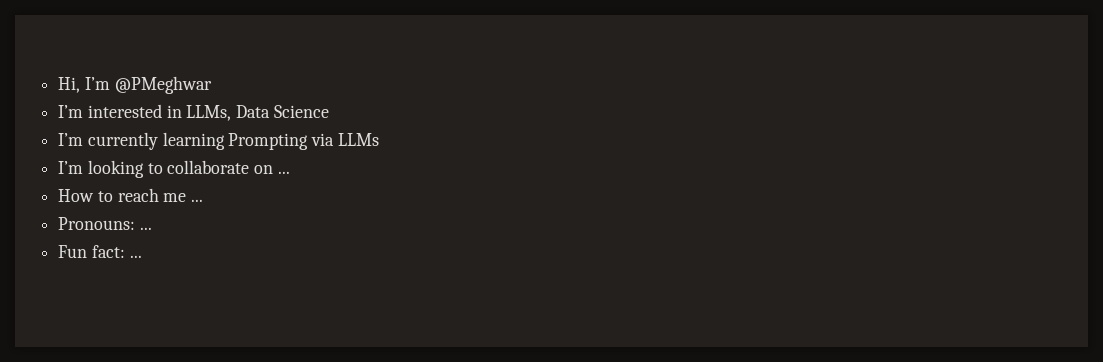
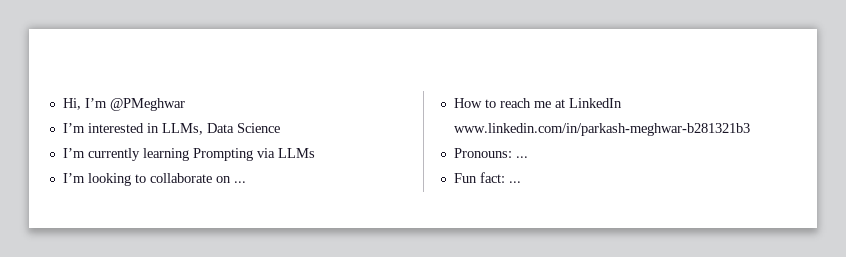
[191,199,204,202] ... -> [554,98,622,108] [453,123,750,136] at LinkedIn www.linkedin.com/in/parkash-meghwar-b281321b3

